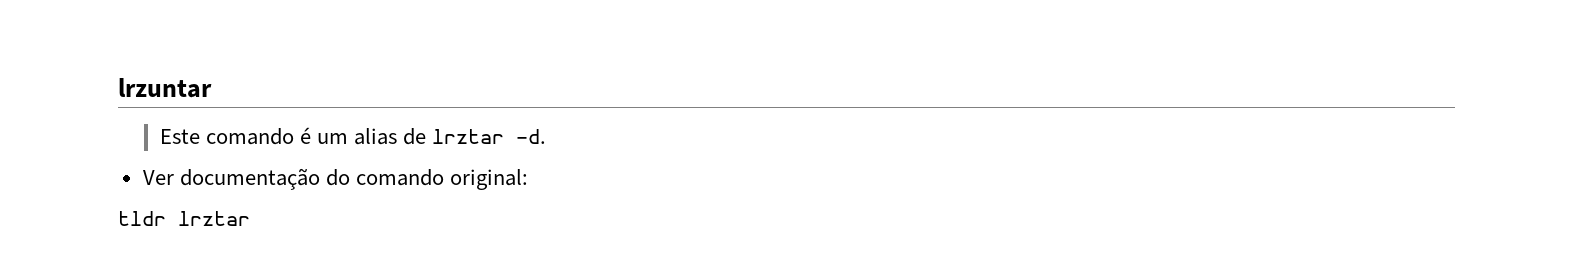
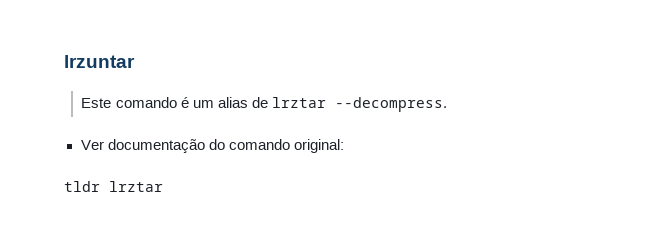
[516,129,547,144] -d. -> [334,97,447,112] --decompress.

